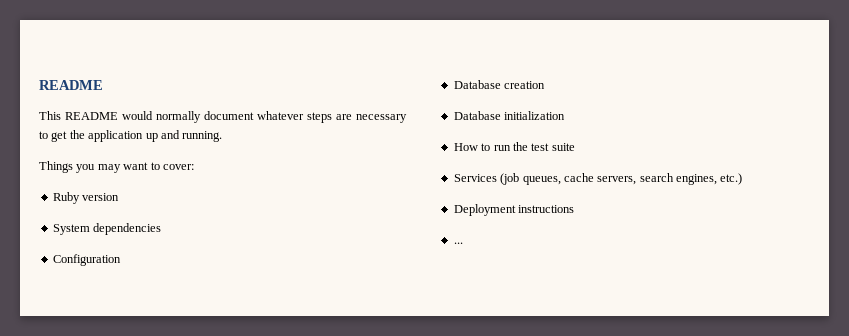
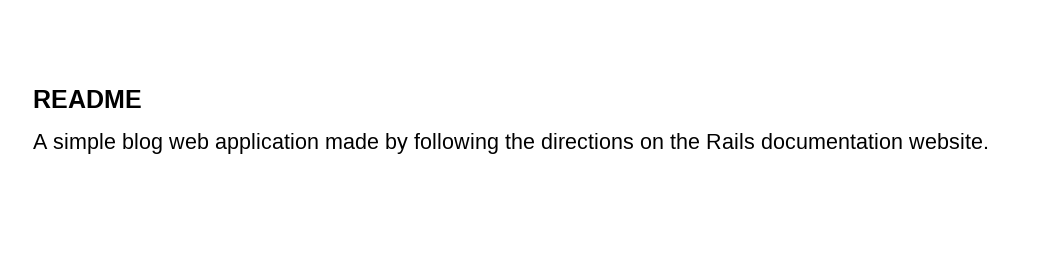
[39,111,407,123] [39,130,223,142] [39,161,194,173] [52,192,120,204] [52,223,162,235] [52,254,121,266] [453,80,546,89] [453,111,566,120] [453,142,575,151] [453,173,743,185] [453,204,575,216] [453,242,463,244] This README would normally document whatever steps are necessary to get the application up and running. // Things you may want to cover: // Ruby version // System dependencies // Configuration // Database creation // Database initialization // How to run the test suite // Services (job queues, cache servers, search engines, etc.) // Deployment instructions // ... -> [33,133,989,154] A simple blog web application made by following the directions on the Rails documentation website.

